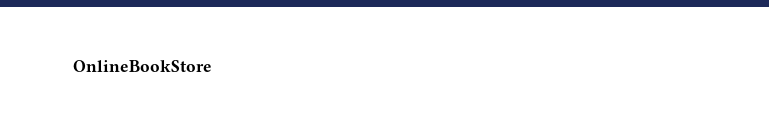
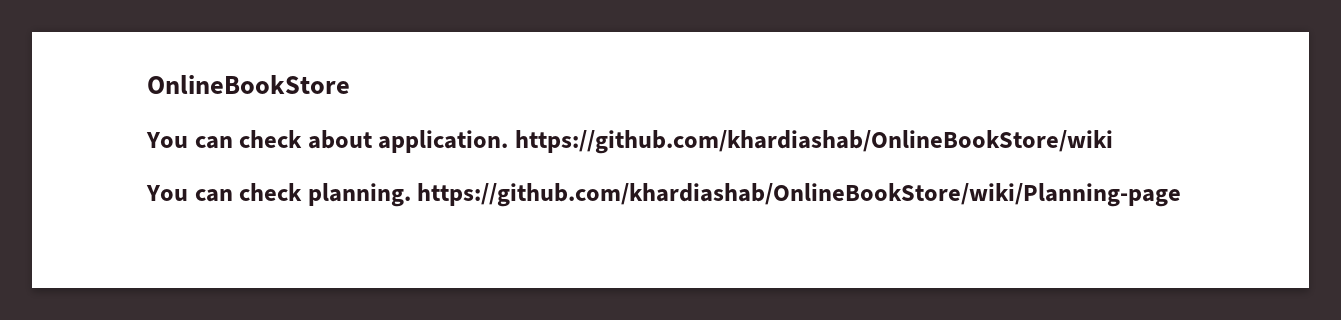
(212, 66) none -> [146,130,1114,154] [146,183,1182,207] // You can check about application. https://github.com/khardiashab/OnlineBookStore/wiki // You can check planning. https://github.com/khardiashab/OnlineBookStore/wiki/Planning-page

